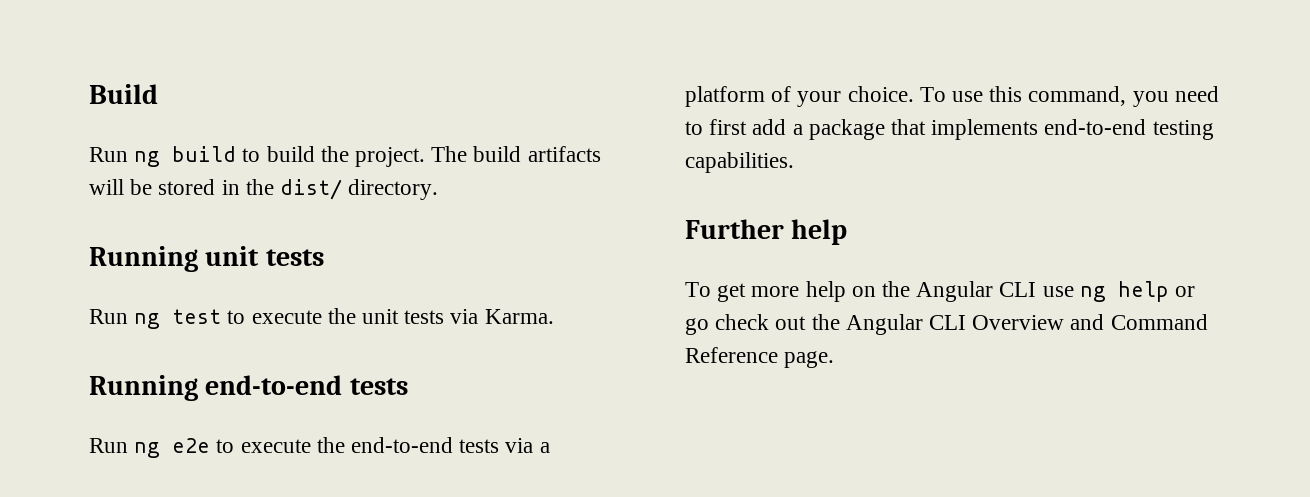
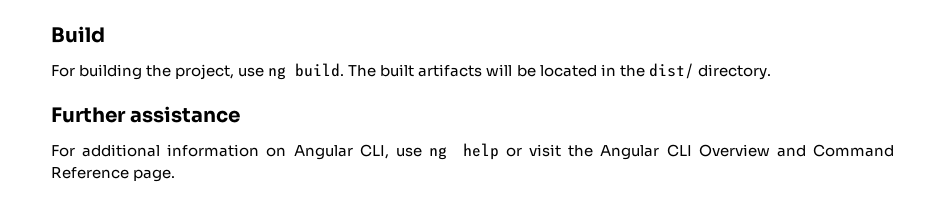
[89,146,522,167] Run ng build to build the project. The build -> [51,63,415,80] For building the project, use ng build. The built
[158,179,216,195] stored -> [539,65,597,77] located
[89,246,324,272] [89,308,554,329] [89,375,408,401] [89,437,550,458] [685,86,1219,107] [685,119,1214,140] [685,152,794,173] [685,219,848,245] [685,281,1037,302] Running unit tests // Run ng test to execute the unit tests via Karma. // Running end-to-end tests // Run ng e2e to execute the end-to-end tests via a platform of your choice. To use this command, you need to first add a package that implements end-to-end testing capabilities. // Further help // To get more help on the Angular CLI -> [51,106,241,123] [51,144,389,160] Further assistance // For additional information on Angular CLI,
[685,314,807,335] go check out -> [529,144,562,157] visit

